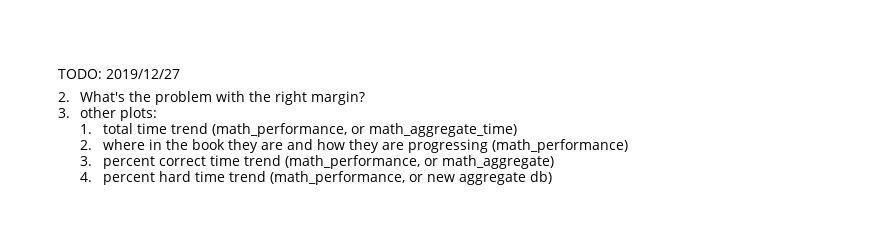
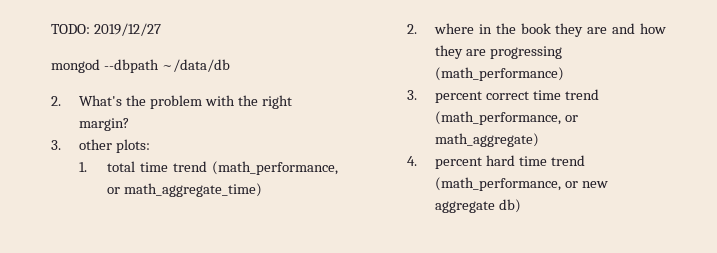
(180, 74) none -> [51,59,230,73] // mongod --dbpath ~/data/db

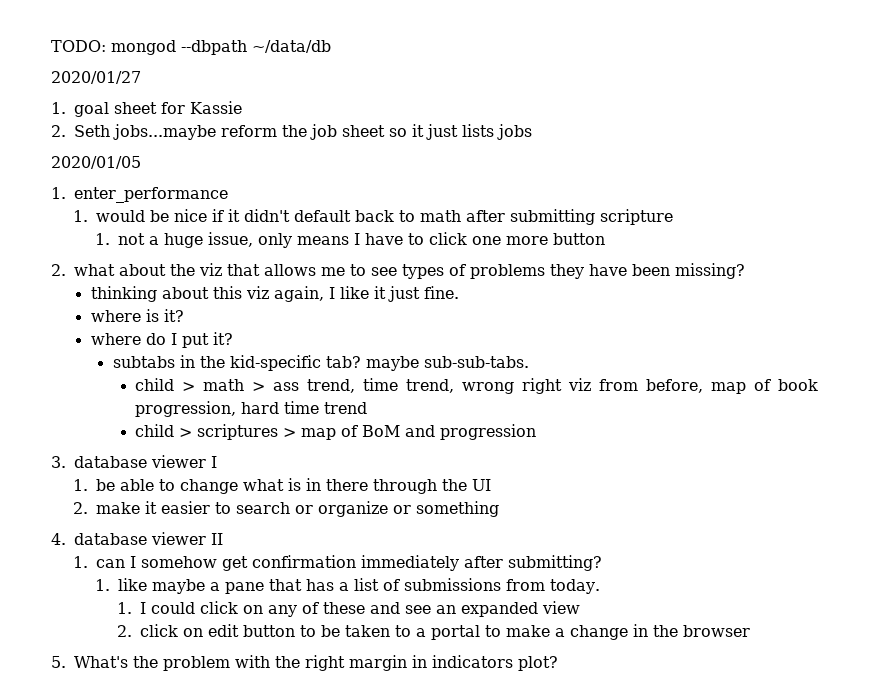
[93,23,161,36] 2019/12/27 // -> (106, 46) none
[51,96,61,106] 2. -> [51,71,141,84] [51,101,242,117] [51,124,532,140] [51,156,141,169] [51,187,228,203] [73,209,674,225] [95,232,606,248] [51,263,745,279] [90,286,459,302] [90,309,184,322] [90,332,233,348] [112,355,529,371] [134,378,818,394] [134,401,367,417] [134,424,536,440] [51,455,217,468] [73,478,492,494] [73,501,500,517] [51,532,223,545] [73,555,603,571] [95,578,601,594] [117,601,581,617] [117,624,751,640] [51,656,66,668] 2020/01/27 // 1. goal sheet for Kassie // 2. Seth jobs...maybe reform the job sheet so it just lists jobs // 2020/01/05 // 1. enter_performance // 1. would be nice if it didn't default back to math after submitting scripture // 1. not a huge issue, only means I have to click one more button // 2. what about the viz that allows me to see types of problems they have been missing? // thinking about this viz again, I like it just fine. // where is it? // where do I put it? // subtabs in the kid-specific tab? maybe sub-sub-tabs. // child > math > ass trend, time trend, wrong right viz from before, map of book progression, hard time trend // child > scriptures > map of BoM and progression // 3. database viewer I // 1. be able to change what is in there through the UI // 2. make it easier to search or organize or something // 4. database viewer II // 1. can I somehow get confirmation immediately after submitting? // 1. like maybe a pane that has a list of submissions from today. // 1. I could click on any of these and see an expanded view // 2. click on edit button to be taken to a portal to make a change in the browser // 5.
[78,118,129,131] [51,139,150,153] [78,161,338,175] [106,183,262,197] [406,23,666,37] [434,45,562,59] [434,67,564,81] [406,89,599,103] [434,111,578,125] [434,133,539,147] [406,155,585,169] [434,177,608,191] [434,199,521,213] margin? // 3. other plots: // 1. total time trend (math_performance, or math_aggregate_time) // 2. where in the book they are and how they are progressing (math_performance) // 3. percent correct time trend (math_performance, or math_aggregate) // 4. percent hard time trend (math_performance, or new aggregate db) -> [349,655,558,671] margin in indicators plot?

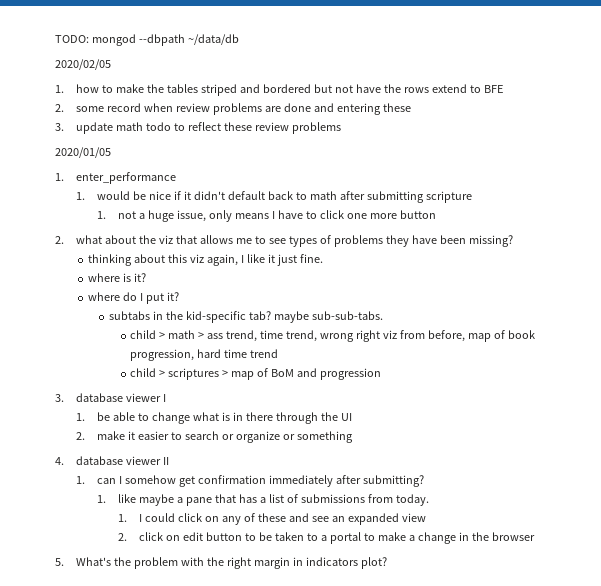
[51,71,141,84] [51,101,242,117] [51,124,532,140] 2020/01/27 // 1. goal sheet for Kassie // 2. Seth jobs...maybe reform the job sheet so it just lists jobs -> [55,59,111,70] [55,84,503,96] [55,103,411,115] [55,122,341,134] 2020/02/05 // 1. how to make the tables striped and bordered but not have the rows extend to BFE // 2. some record when review problems are done and entering these // 3. update math todo to reflect these review problems

